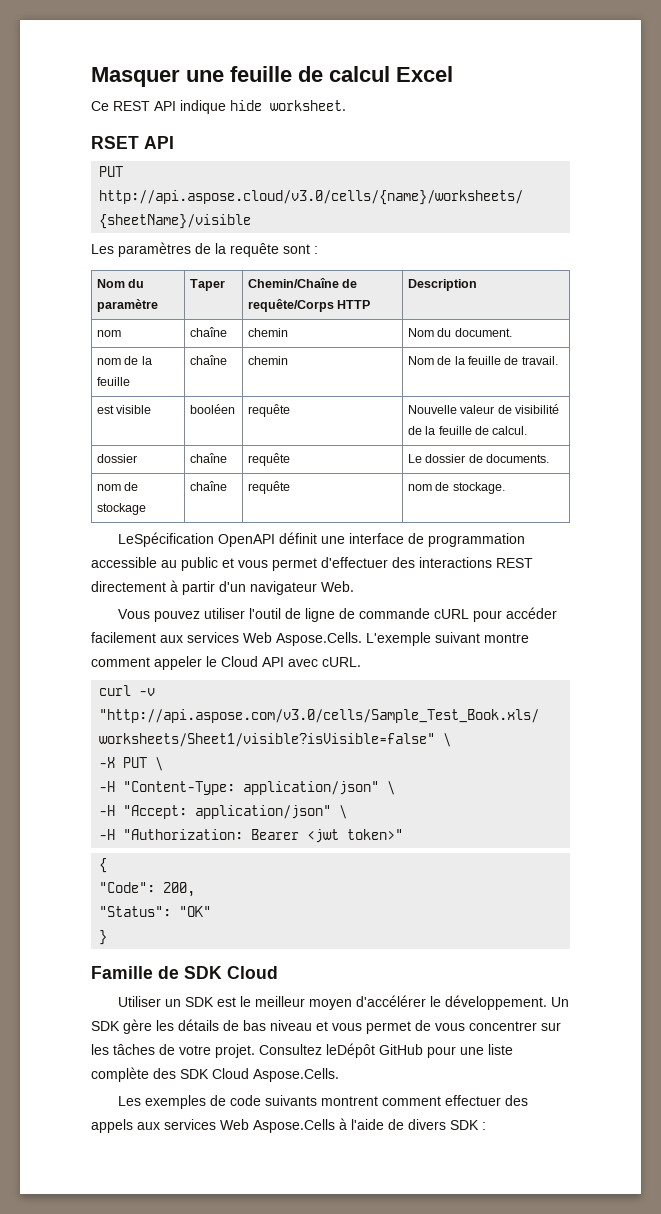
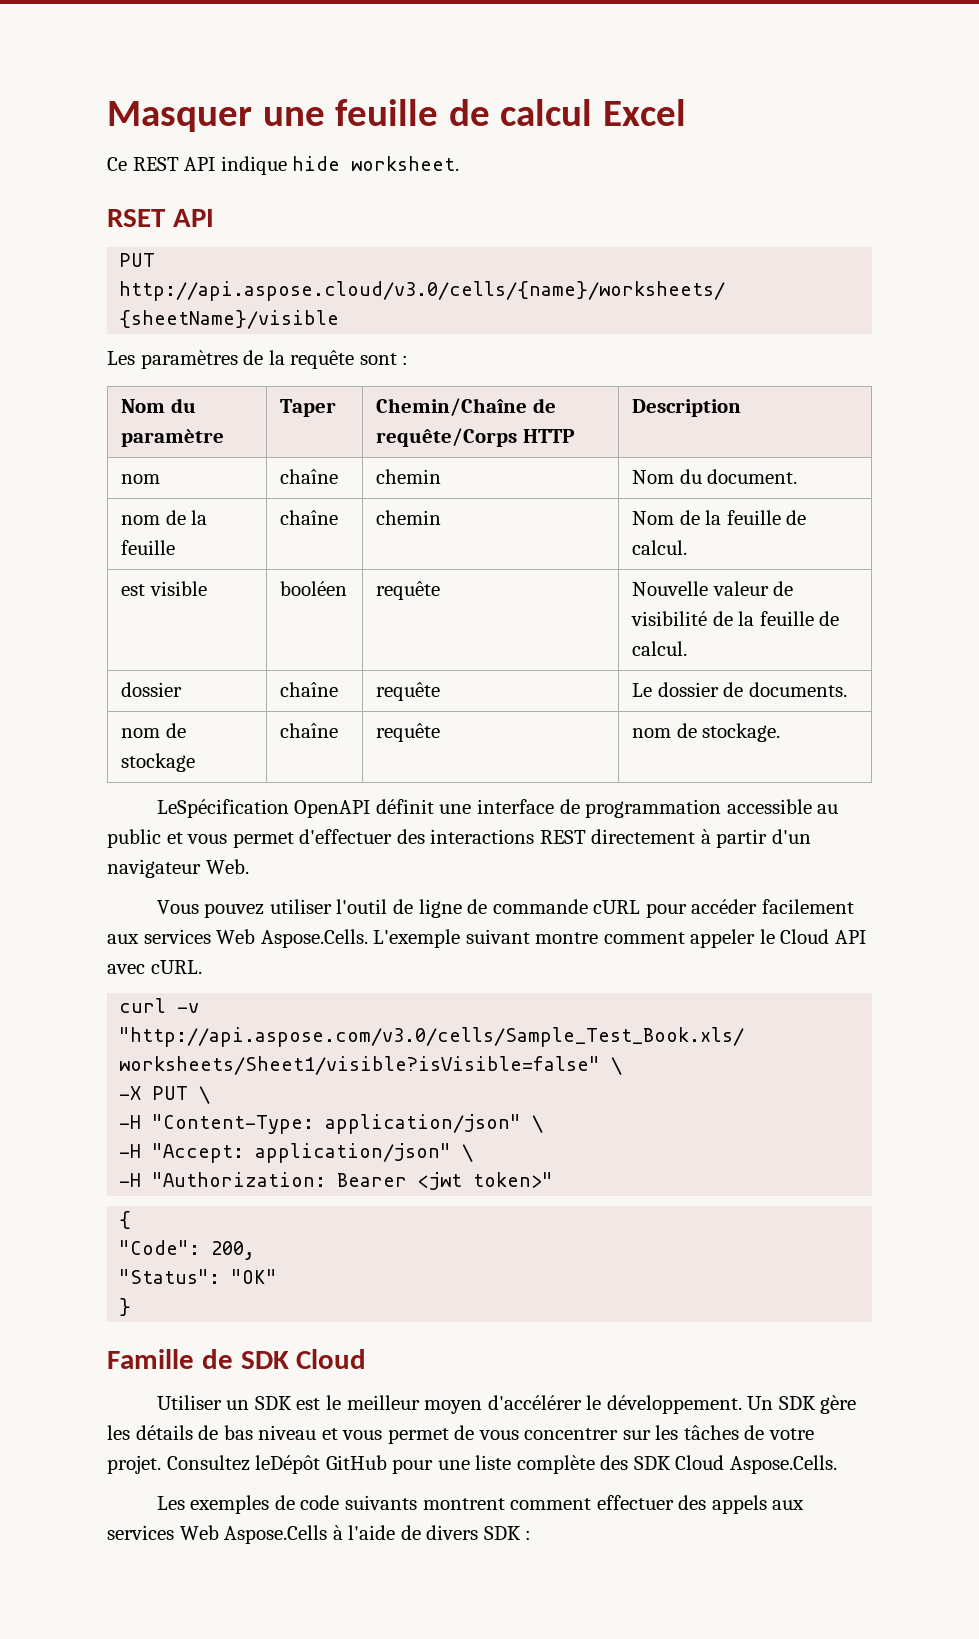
[521,356,558,365] travail. -> [632,540,688,555] calcul.

